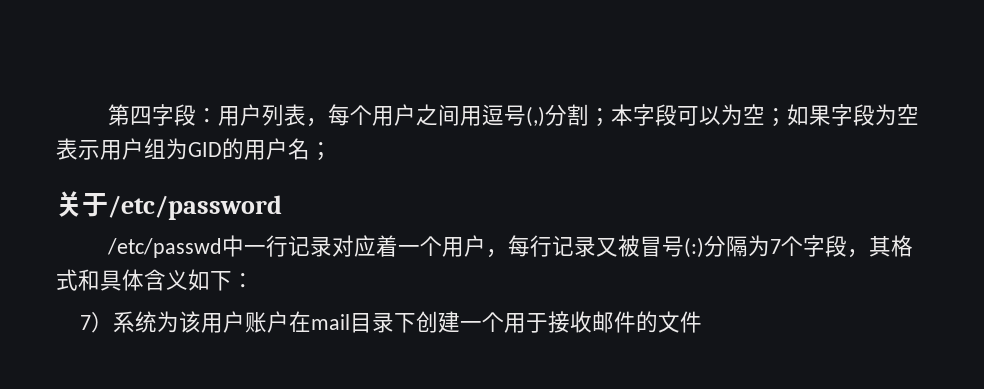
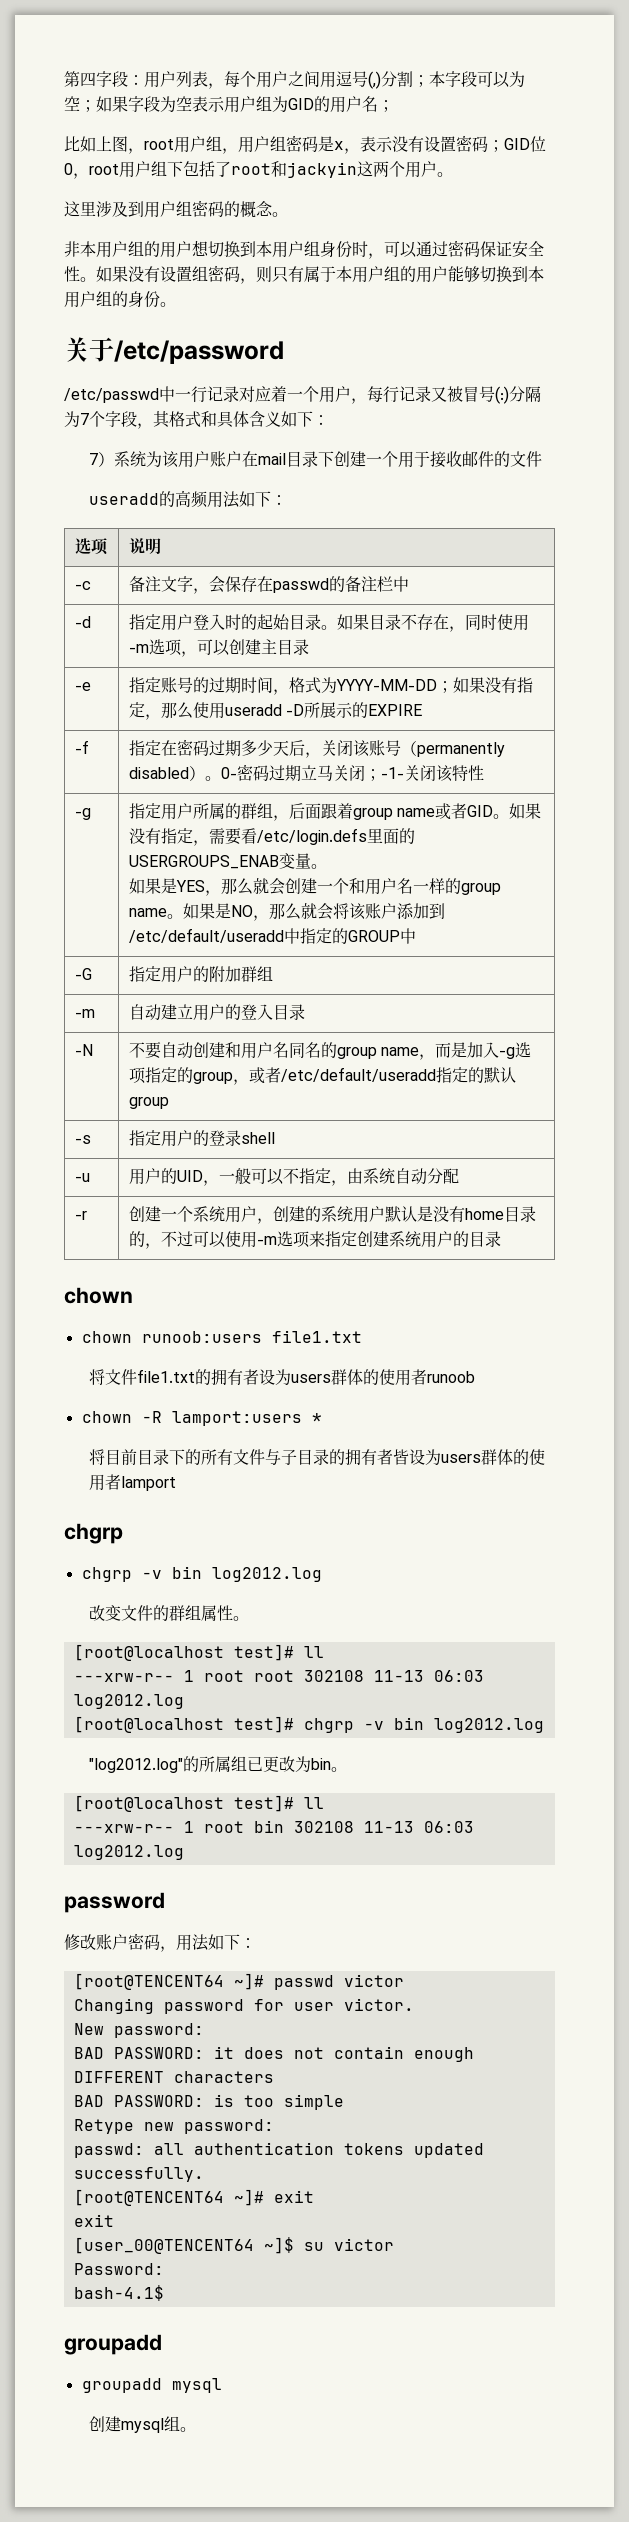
(332, 151) none -> [64,135,546,154] [64,161,453,179] [64,200,288,218] [64,240,544,259] [64,265,544,284] [64,291,176,308] // 比如上图，root用户组，用户组密码是x，表示没有设置密码；GID位0，root用户组下包括了root和jackyin这两个用户。 // 这里涉及到用户组密码的概念。 // 非本用户组的用户想切换到本用户组身份时，可以通过密码保证安全性。如果没有设置组密码，则只有属于本用户组的用户能够切换到本用户组的身份。
(702, 322) none -> [89,490,288,508] [74,538,108,555] [128,538,161,554] [74,581,91,590] [128,576,409,594] [74,616,91,628] [128,614,529,632] [128,639,309,657] [74,682,91,691] [128,677,533,695] [128,702,422,720] [74,740,89,754] [128,739,505,758] [128,764,484,782] [74,808,91,820] [128,803,541,821] [128,828,415,846] [128,853,327,869] [128,878,501,896] [128,903,445,921] [128,928,416,944] [74,968,92,980] [128,966,273,983] [74,1009,95,1018] [128,1004,305,1021] [74,1044,93,1056] [128,1042,531,1060] [128,1067,516,1085] [128,1097,169,1109] [74,1135,91,1144] [128,1130,275,1147] [74,1173,90,1182] [128,1168,459,1186] [74,1211,87,1220] [128,1206,536,1224] [128,1231,501,1249] [64,1287,133,1304] [81,1330,362,1343] [89,1369,476,1386] [81,1411,322,1426] [89,1449,546,1465] [89,1474,177,1491] [64,1523,123,1544] [81,1566,322,1582] [89,1605,250,1621] [73,1644,324,1661] [73,1670,484,1682] [73,1694,184,1709] [73,1716,544,1733] [89,1756,348,1773] [73,1795,324,1812] [73,1820,474,1833] [73,1845,184,1860] [64,1892,165,1913] [64,1933,256,1952] [73,1973,404,1990] [73,1998,414,2014] [73,2023,204,2038] [73,2046,474,2062] [73,2071,274,2083] [73,2094,344,2110] [73,2119,274,2134] [73,2142,484,2158] [73,2167,204,2182] [73,2189,314,2206] [73,2214,114,2227] [73,2237,394,2254] [73,2263,164,2275] [73,2285,164,2301] [64,2334,162,2355] [81,2378,222,2393] [89,2416,197,2433] // useradd的高频用法如下： // 选项 | 说明 // -c | 备注文字，会保存在passwd的备注栏中 // -d | 指定用户登入时的起始目录。如果目录不存在，同时使用-m选项，可以创建主目录 // -e | 指定账号的过期时间，格式为YYYY-MM-DD；如果没有指定，那么使用useradd -D所展示的EXPIRE // -f | 指定在密码过期多少天后，关闭该账号（permanently disabled）。0-密码过期立马关闭；-1-关闭该特性 // -g | 指定用户所属的群组，后面跟着group name或者GID。如果没有指定，需要看/etc/login.defs里面的USERGROUPS_ENAB变量。 // 如果是YES，那么就会创建一个和用户名一样的group name。如果是NO，那么就会将该账户添加到/etc/default/useradd中指定的GROUP中 // -G | 指定用户的附加群组 // -m | 自动建立用户的登入目录 // -N | 不要自动创建和用户名同名的group name，而是加入-g选项指定的group，或者/etc/default/useradd指定的默认group // -s | 指定用户的登录shell // -u | 用户的UID，一般可以不指定，由系统自动分配 // -r | 创建一个系统用户，创建的系统用户默认是没有home目录的，不过可以使用-m选项来指定创建系统用户的目录 // chown // chown runoob:users file1.txt // 将文件file1.txt的拥有者设为users群体的使用者runoob // chown -R lamport:users * // 将目前目录下的所有文件与子目录的拥有者皆设为users群体的使用者lamport // chgrp // chgrp -v bin log2012.log // 改变文件的群组属性。 // [root@localhost test]# ll // ---xrw-r-- 1 root root 302108 11-13 06:03 log2012.log // [root@localhost test]# chgrp -v bin log2012.log // "log2012.log"的所属组已更改为bin。 // [root@localhost test]# ll // ---xrw-r-- 1 root bin 302108 11-13 06:03 log2012.log // password // 修改账户密码，用法如下： // [root@TENCENT64 ~]# passwd victor // Changing password for user victor. // New password: // BAD PASSWORD: it does not contain enough DIFFERENT characters // BAD PASSWORD: is too simple // Retype new password: // passwd: all authentication tokens updated successfully. // [root@TENCENT64 ~]# exit // exit // [user_00@TENCENT64 ~]$ su victor // Password: // bash-4.1$ // groupadd // groupadd mysql // 创建mysql组。

